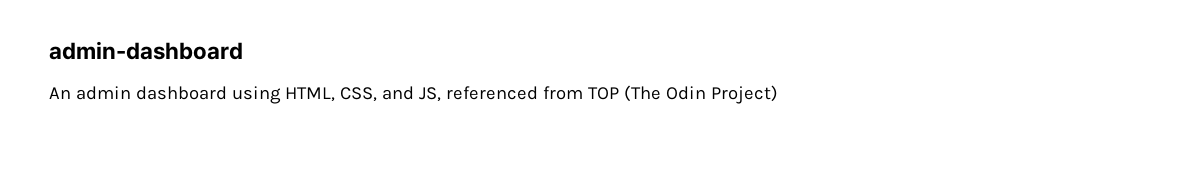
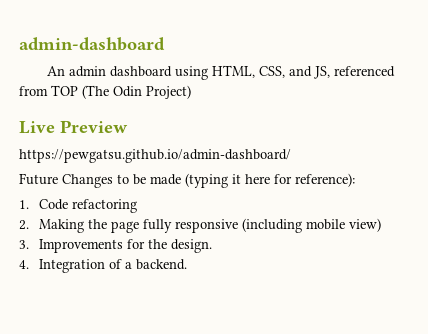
(778, 94) none -> [19,120,128,134] [19,149,291,163] [19,173,355,188] [19,199,137,213] [19,218,381,233] [19,239,212,253] [19,259,187,273] // Live Preview // https://pewgatsu.github.io/admin-dashboard/ // Future Changes to be made (typing it here for reference): // 1. Code refactoring // 2. Making the page fully responsive (including mobile view) // 3. Improvements for the design. // 4. Integration of a backend.

